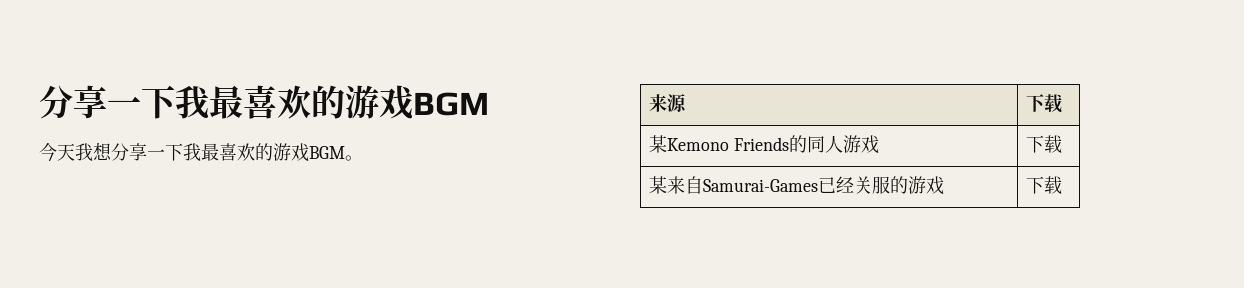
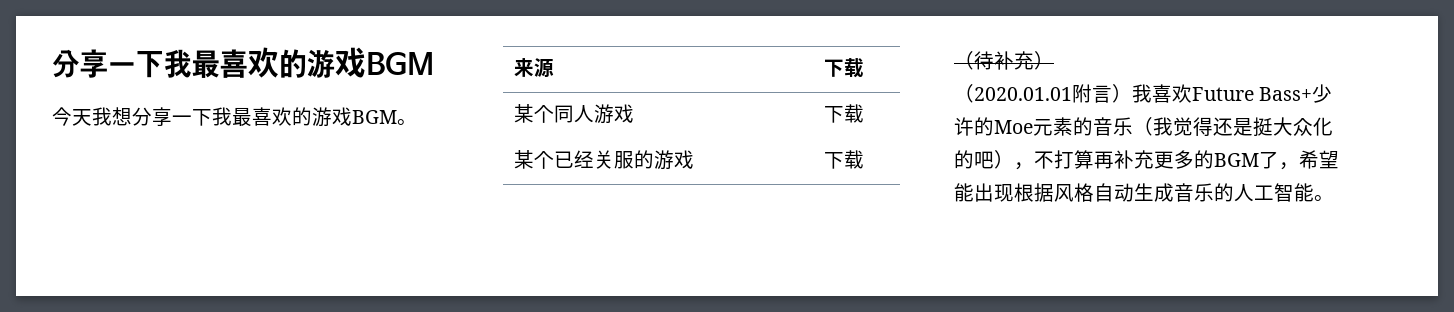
[667,135,808,153] Kemono Friends的 -> [534,105,555,123] 个
[667,176,819,194] 来自Samurai-Games -> [534,151,555,169] 个
(1063, 185) none -> [954,51,1054,70] [954,84,1333,103] [954,117,1333,136] [954,150,1339,170] [954,183,1334,202] // （待补充） // （2020.01.01附言）我喜欢Future Bass+少许的Moe元素的音乐（我觉得还是挺大众化的吧），不打算再补充更多的BGM了，希望能出现根据风格自动生成音乐的人工智能。

